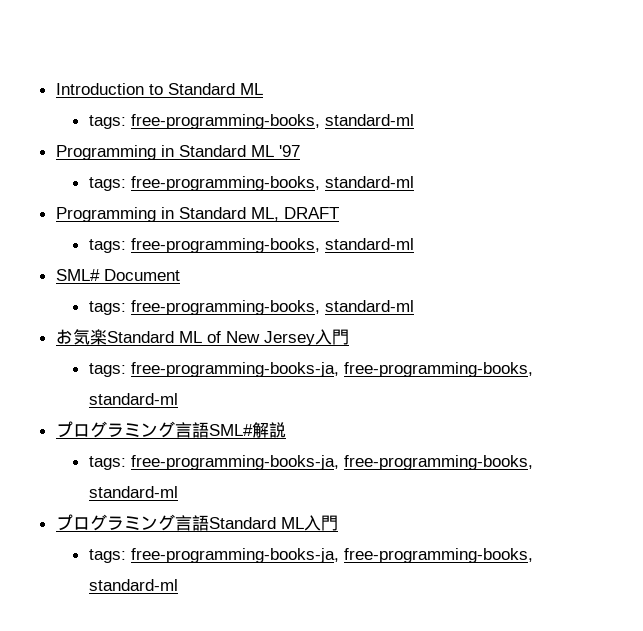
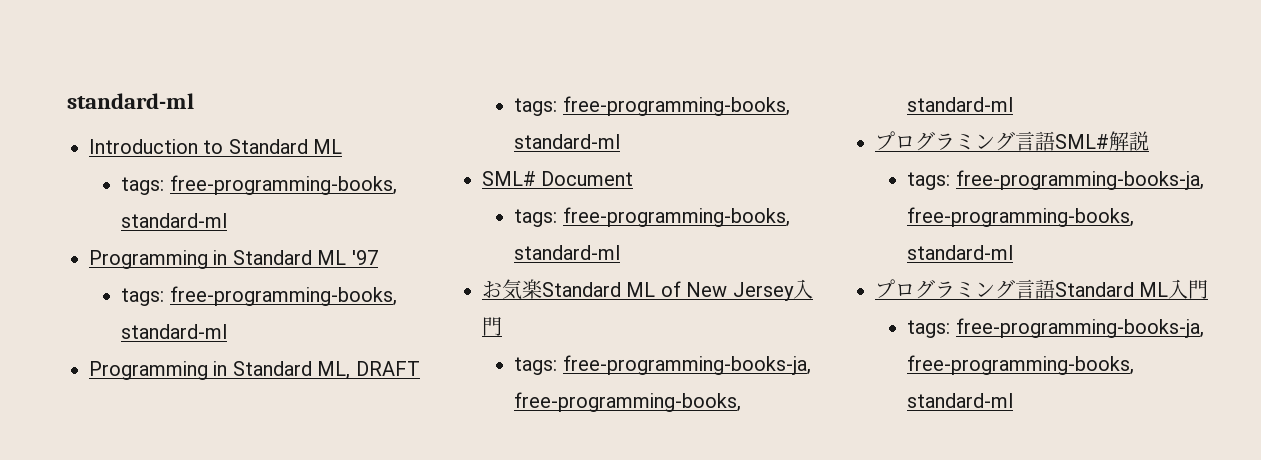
(55, 89) none -> [67,93,194,109] standard-ml //

